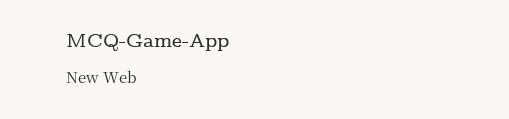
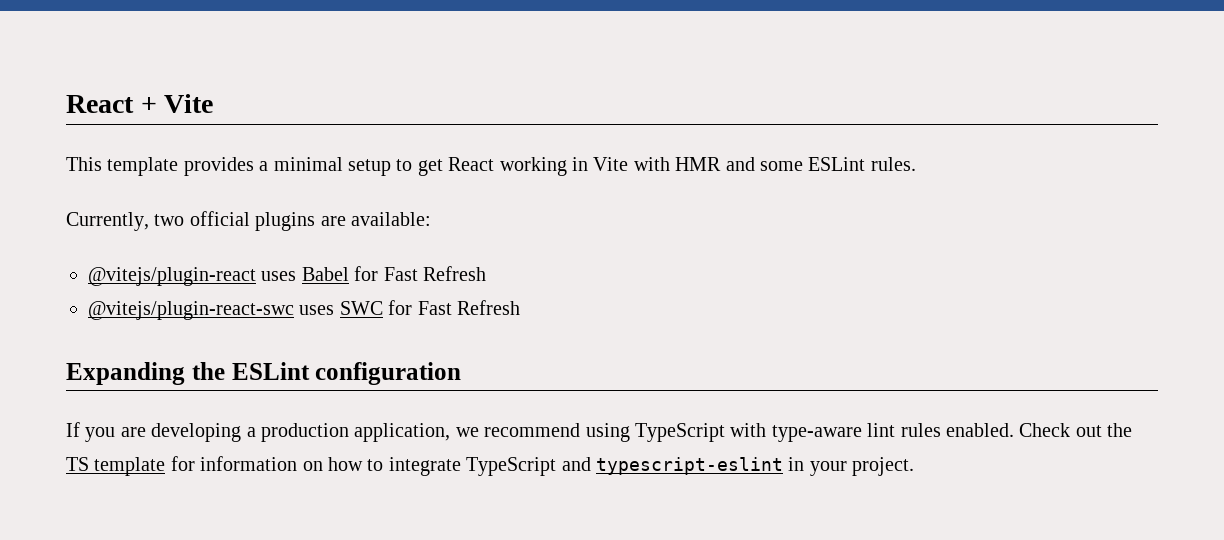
[66,34,229,51] [66,70,138,83] MCQ-Game-App // New Web -> [66,94,214,113] [66,157,916,176] [66,211,431,231] [88,266,486,286] [88,300,520,320] [66,362,462,385] [66,422,1133,442] [66,456,915,476] React + Vite // This template provides a minimal setup to get React working in Vite with HMR and some ESLint rules. // Currently, two official plugins are available: // @vitejs/plugin-react uses Babel for Fast Refresh // @vitejs/plugin-react-swc uses SWC for Fast Refresh // Expanding the ESLint configuration // If you are developing a production application, we recommend using TypeScript with type-aware lint rules enabled. Check out the TS template for information on how to integrate TypeScript and typescript-eslint in your project.

